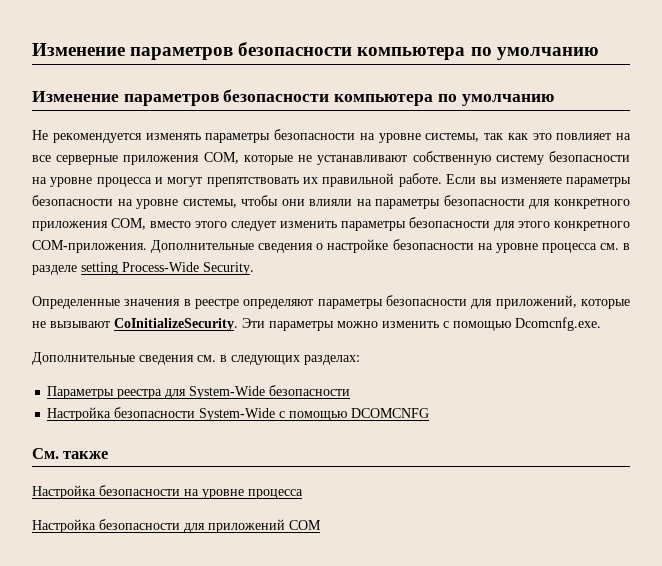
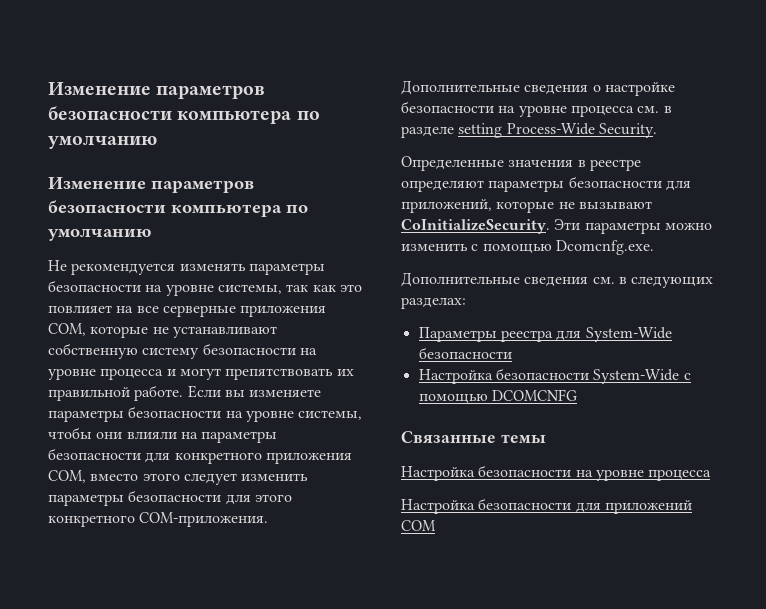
[32,448,109,459] См. также -> [401,431,546,443] Связанные темы

